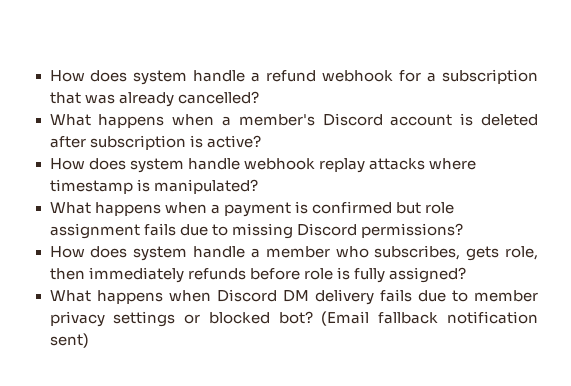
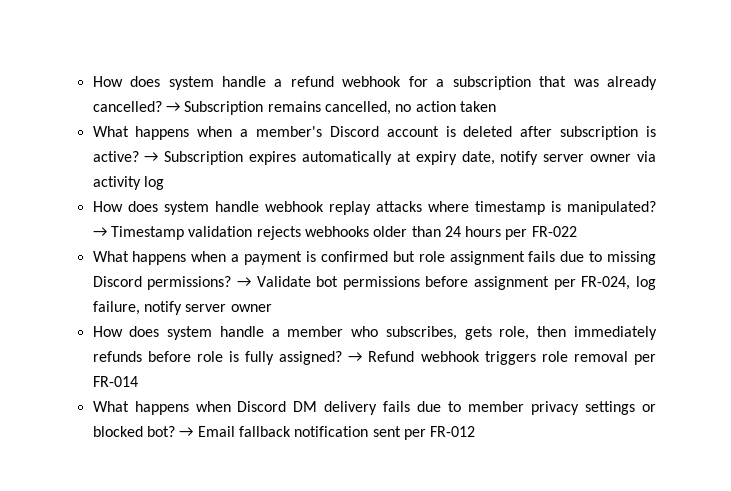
(259, 97) none -> [165,101,496,115] → Subscription remains cancelled, no action taken
(261, 141) none -> [144,151,657,165] [92,176,164,190] → Subscription expires automatically at expiry date, notify server owner via activity log
(258, 186) none -> [92,226,577,240] → Timestamp validation rejects webhooks older than 24 hours per FR-022
(463, 230) none -> [236,276,656,290] [92,301,272,315] → Validate bot permissions before assignment per FR-024, log failure, notify server owner
(466, 275) none -> [348,351,657,365] [92,376,138,387] → Refund webhook triggers role removal per FR-014
[321,311,538,326] [49,333,89,348] (Email fallback notification sent) -> [179,426,476,440] → Email fallback notification sent per FR-012

